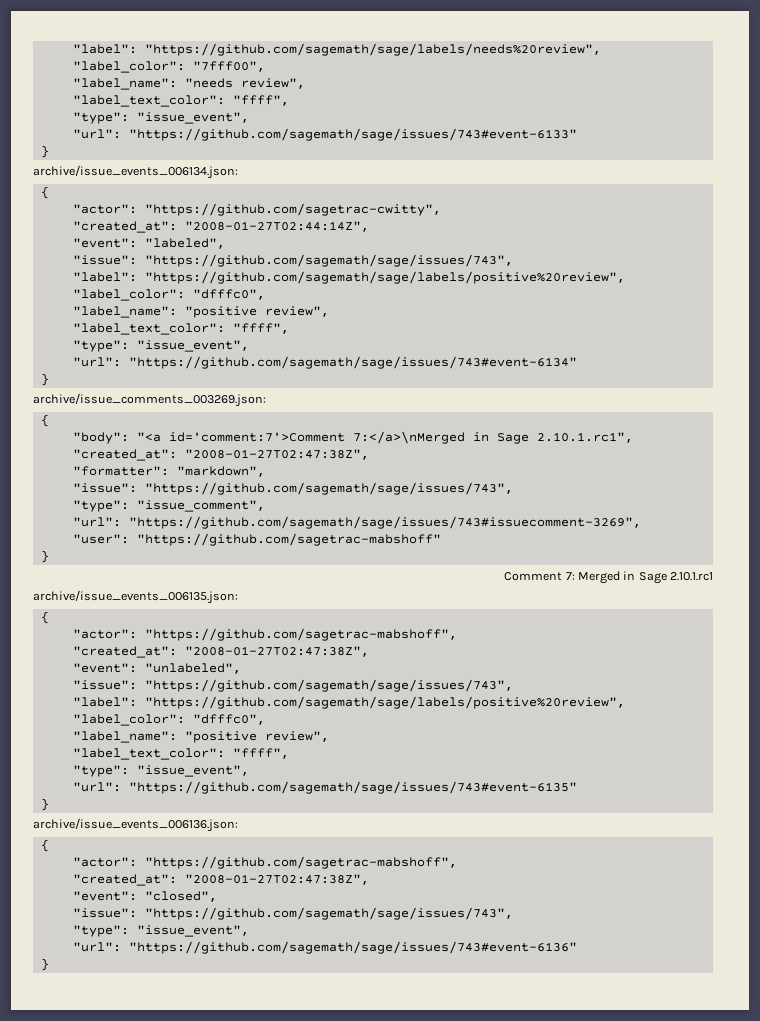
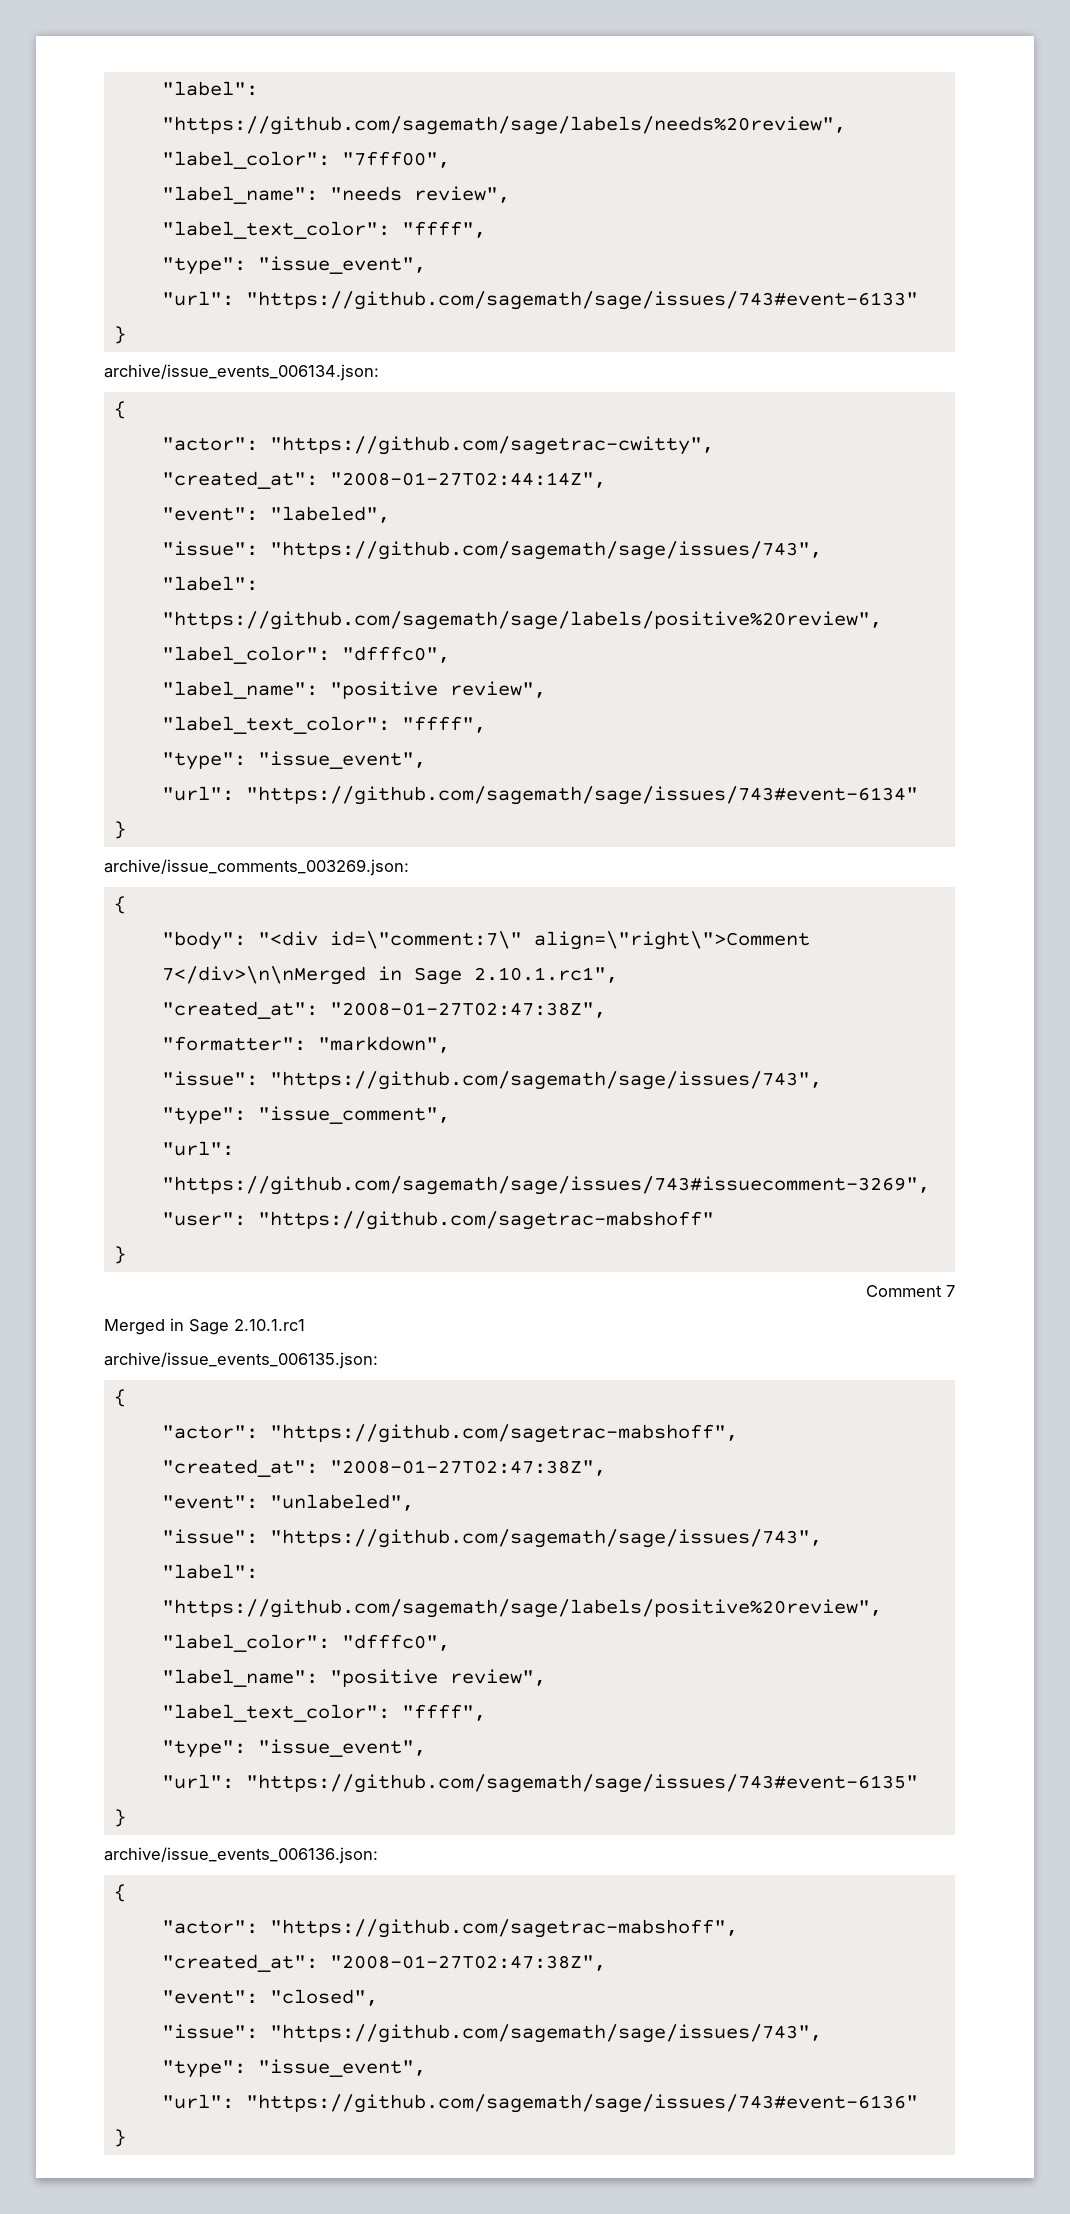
[136,431,465,444] "<a id='comment:7'>Comment 7:</a>\nMerged -> [257,931,810,950] [161,966,366,985] "<div id=\"comment:7\" align=\"right\">Comment 7</div>\n\nMerged
[565,572,575,580] 7: -> [946,1285,955,1297] 7 //

